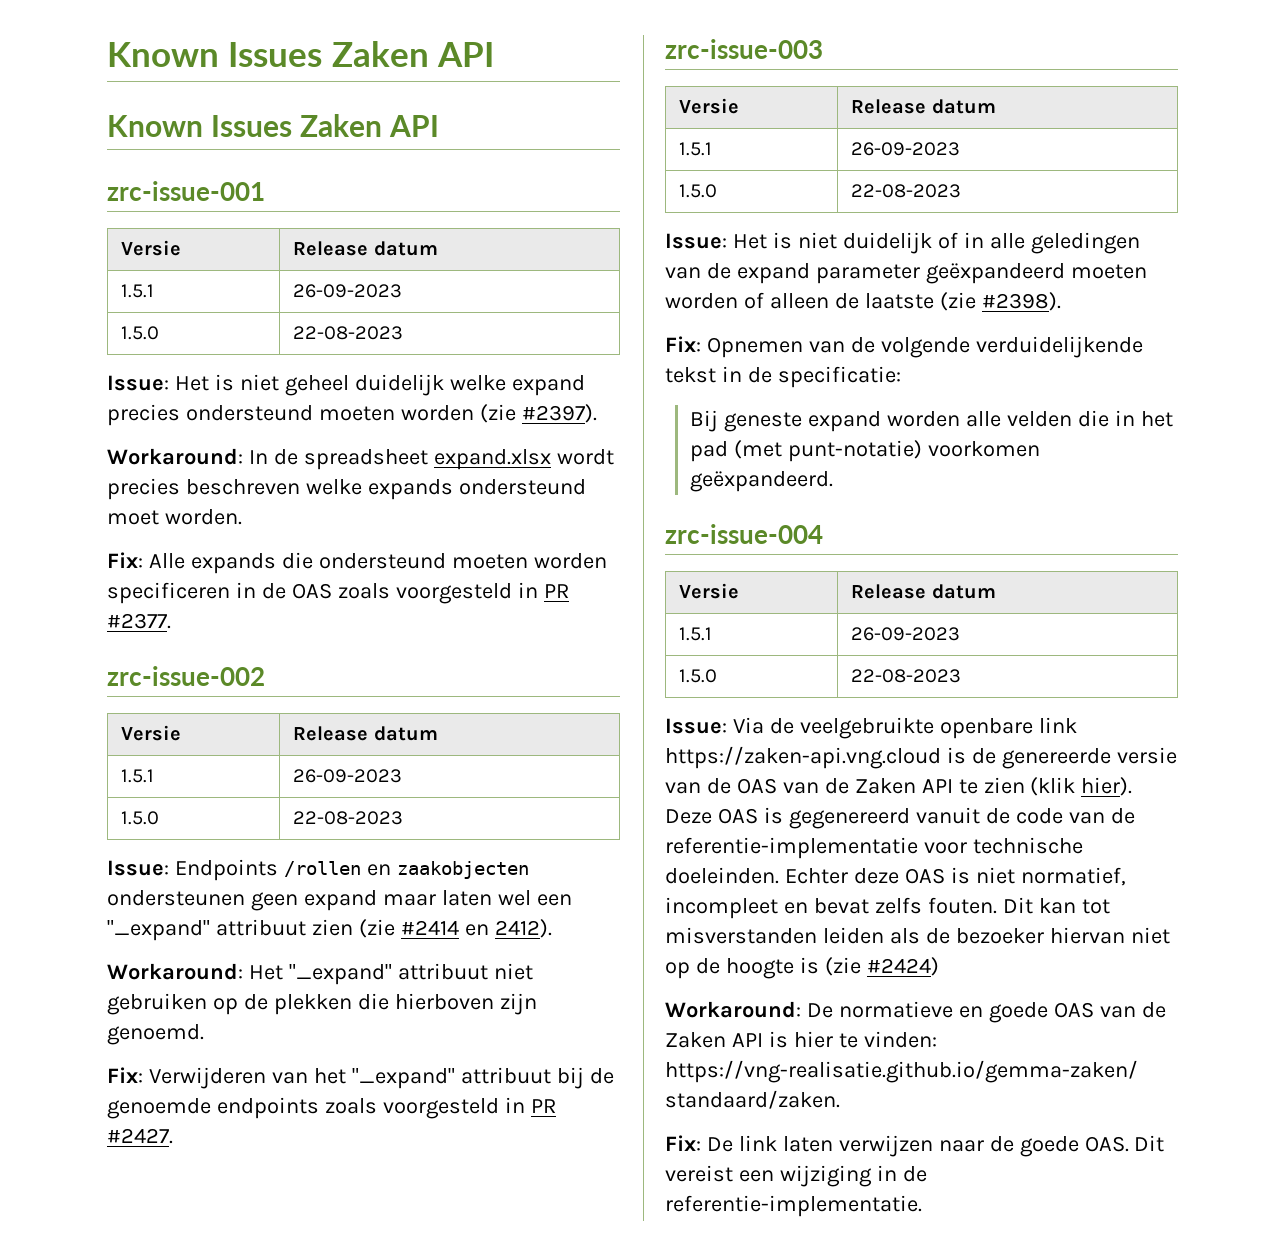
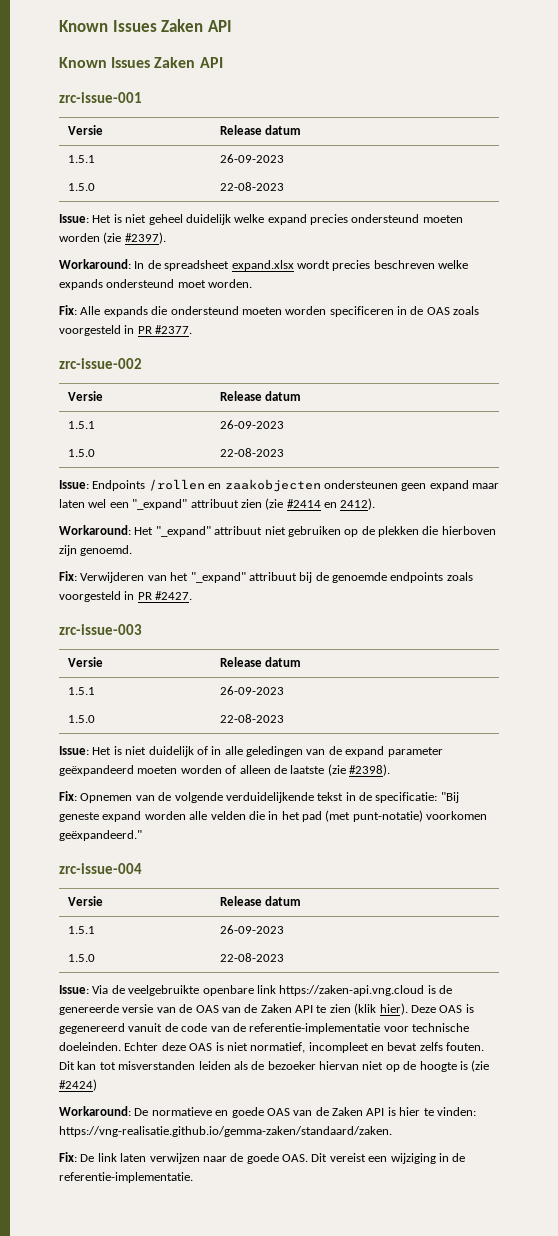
[690,410,719,432] // Bij -> [440,792,459,803] "Bij
[690,471,834,492] geëxpandeerd. -> [59,830,142,841] geëxpandeerd."

